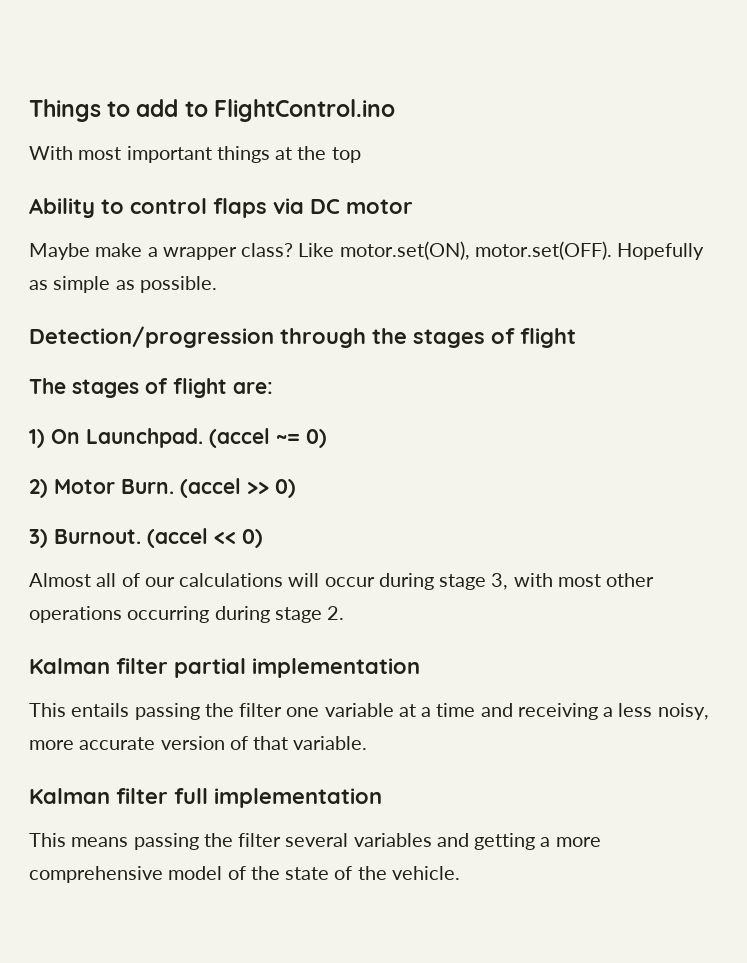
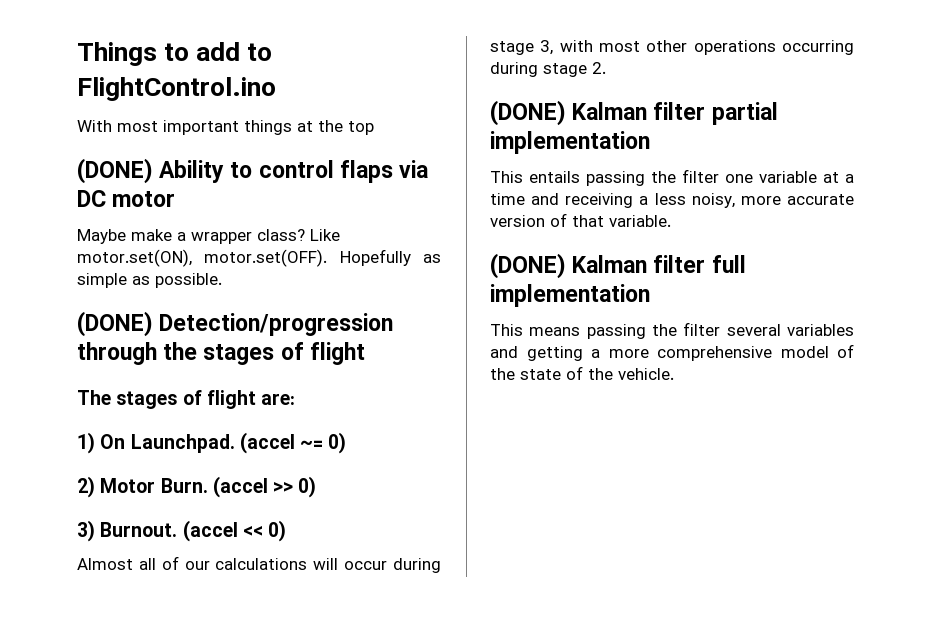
(361, 155) none -> [77,158,153,184] (DONE)
(217, 284) none -> [77,311,153,337] (DONE)
(345, 613) none -> [490,100,566,126] (DONE)
(368, 743) none -> [490,253,566,279] (DONE)

